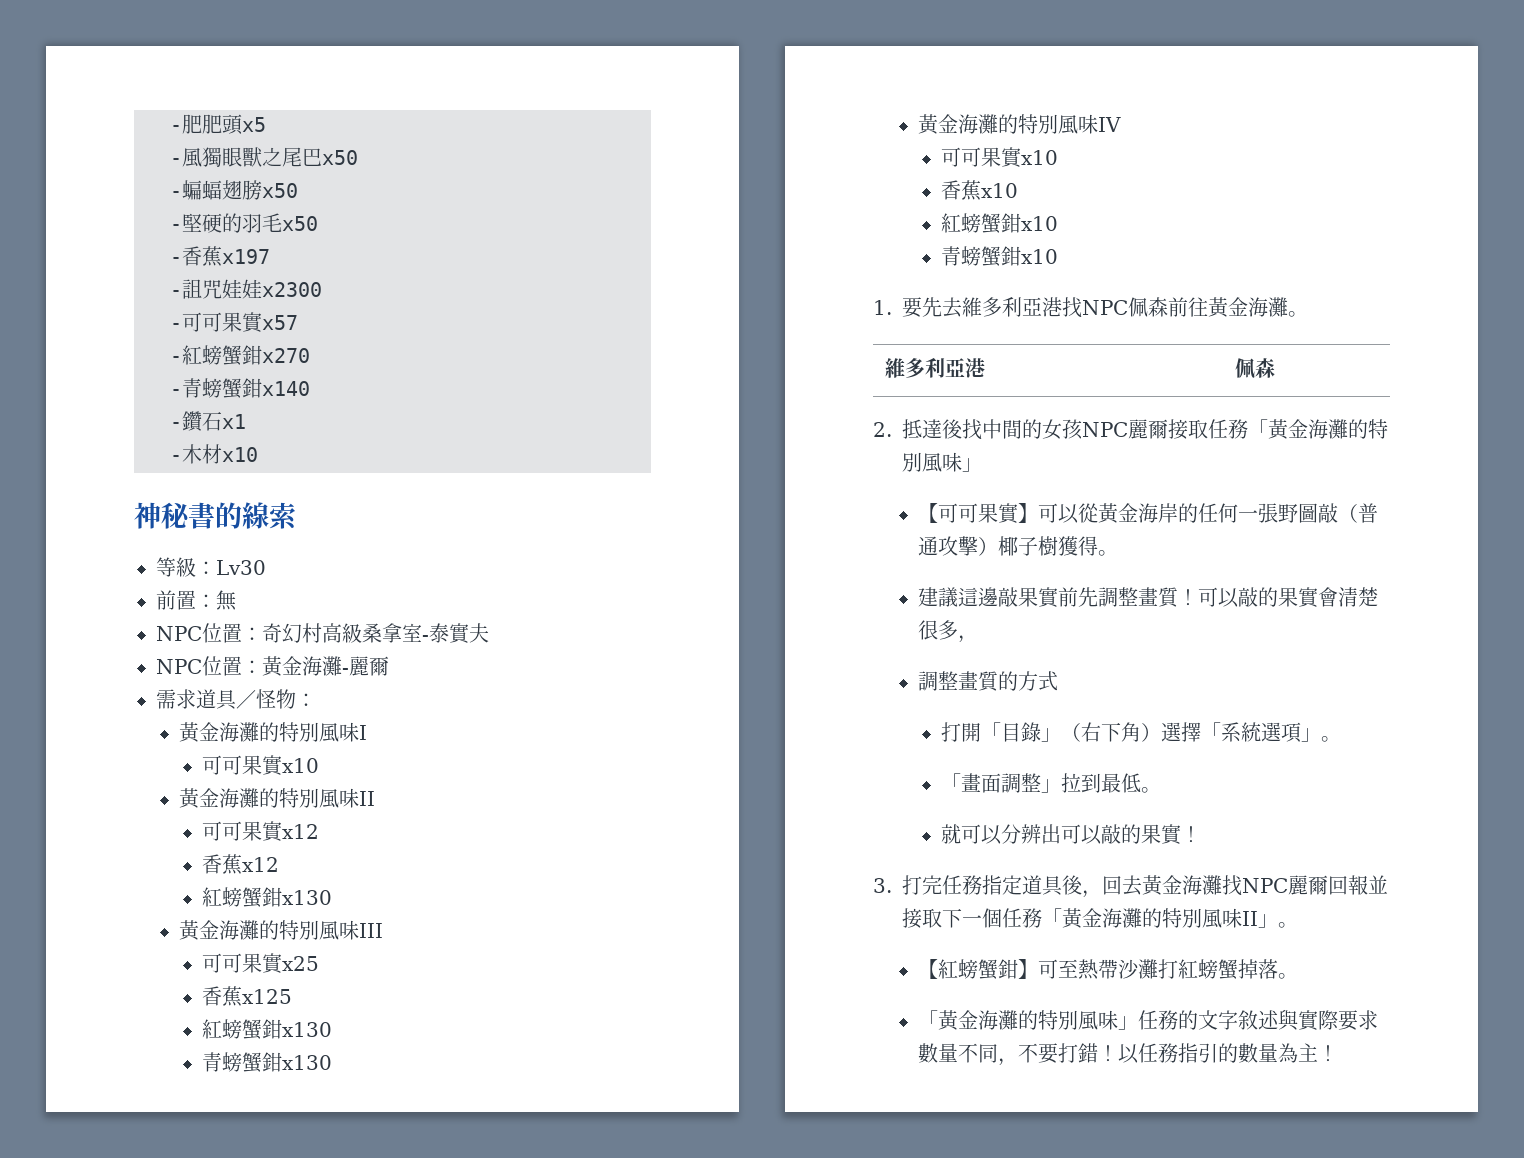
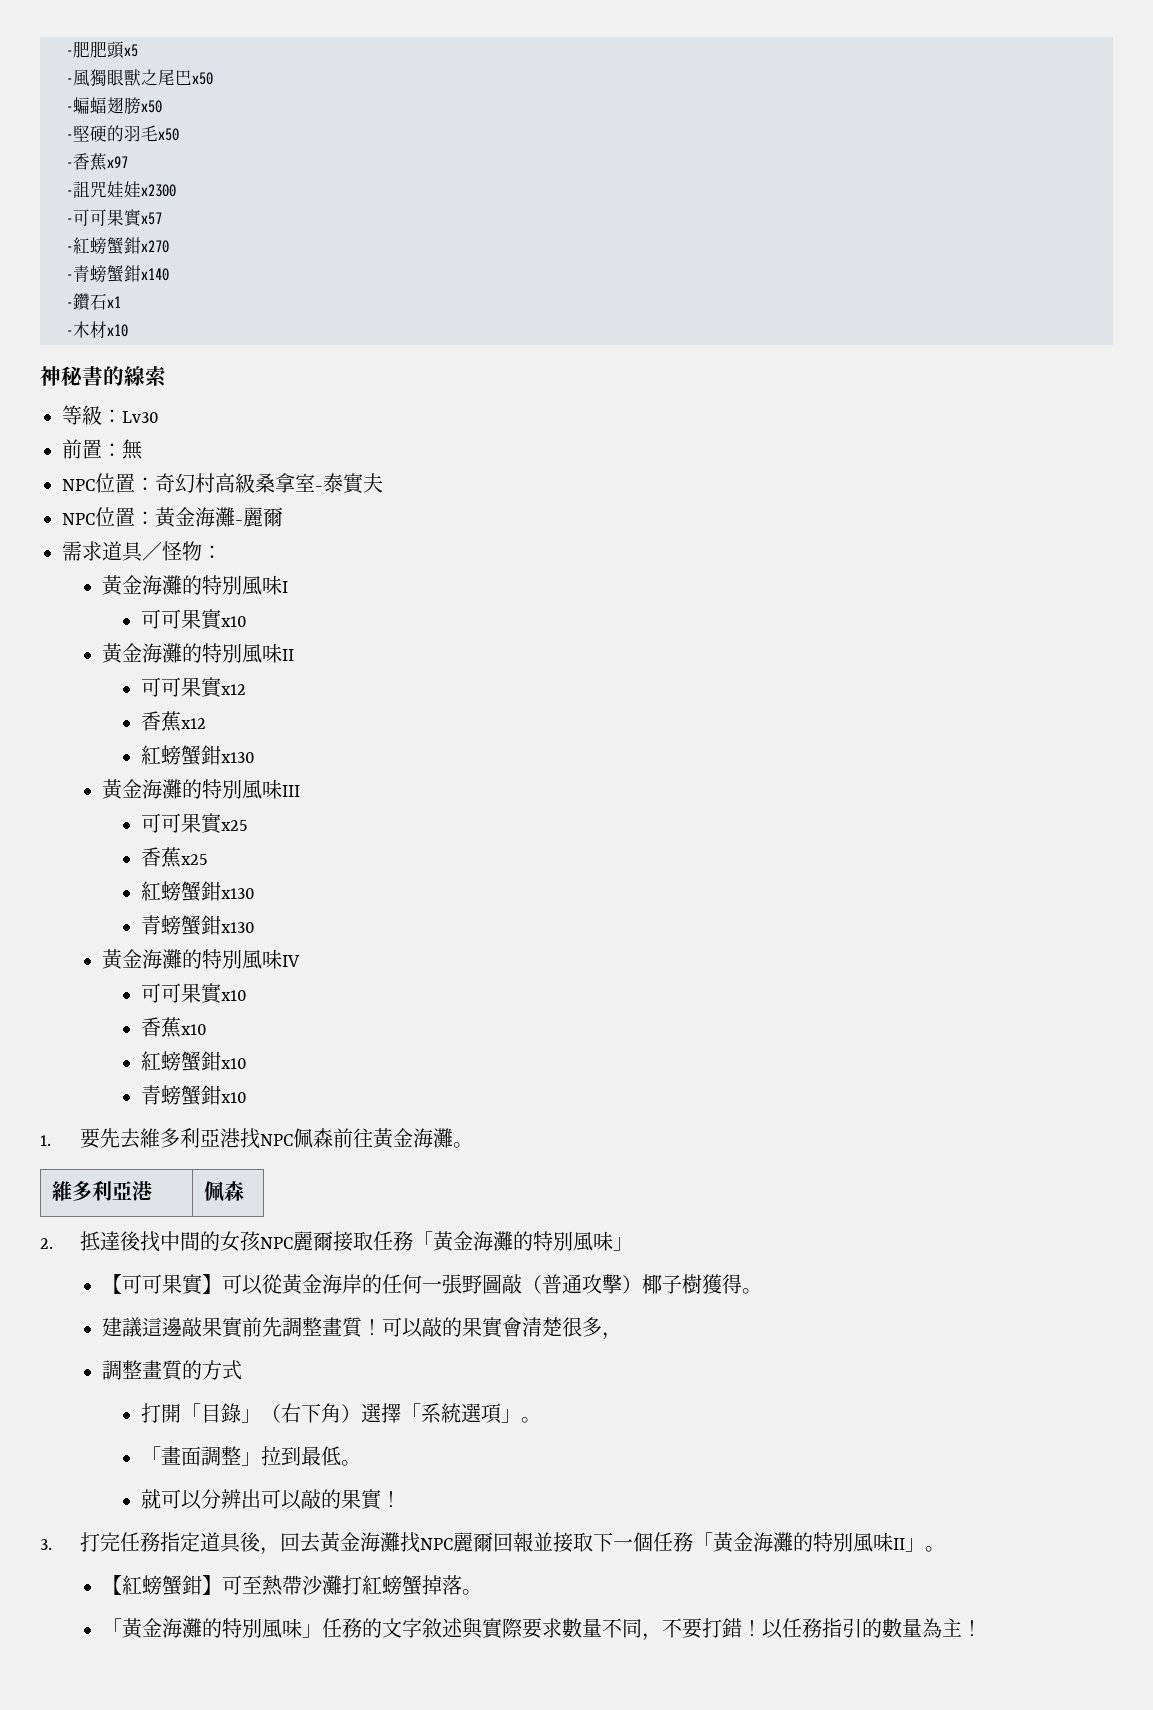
[222,249,270,264] x197 -> [107,156,128,168] x97
[241,989,292,1004] x125 -> [181,854,209,865] x25

